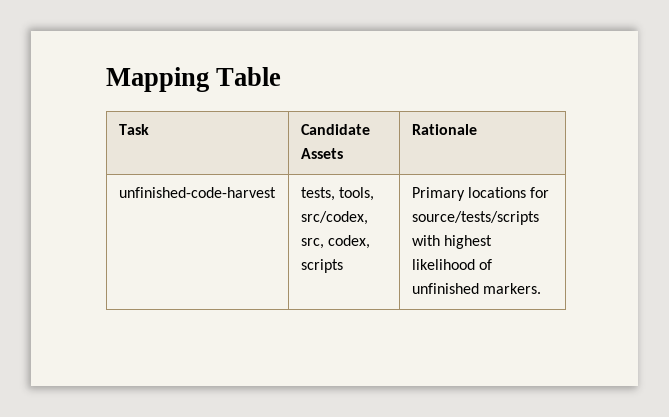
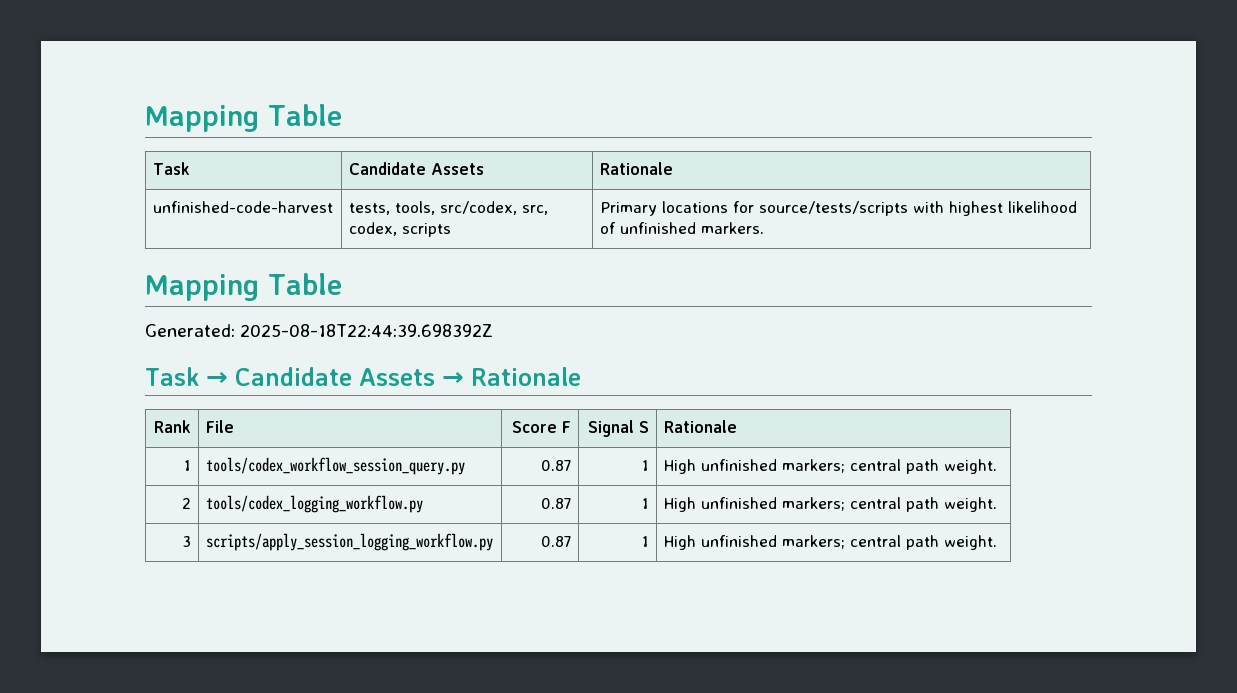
(541, 288) none -> [145,273,342,301] [145,324,494,337] [145,367,581,386] [154,420,192,433] [205,420,234,433] [512,421,572,433] [588,420,650,437] [663,420,737,433] [184,460,192,471] [205,457,465,475] [541,460,572,471] [642,460,650,471] [663,459,997,474] [182,498,192,509] [205,495,423,513] [541,498,572,509] [642,498,650,509] [663,497,997,512] [182,536,192,547] [205,533,493,551] [541,536,572,547] [642,536,650,547] [663,535,997,550] // Mapping Table // Generated: 2025-08-18T22:44:39.698392Z // Task → Candidate Assets → Rationale // Rank | File | Score F | Signal S | Rationale // 1 | tools/codex_workflow_session_query.py | 0.87 | 1 | High unfinished markers; central path weight. // 2 | tools/codex_logging_workflow.py | 0.87 | 1 | High unfinished markers; central path weight. // 3 | scripts/apply_session_logging_workflow.py | 0.87 | 1 | High unfinished markers; central path weight.

